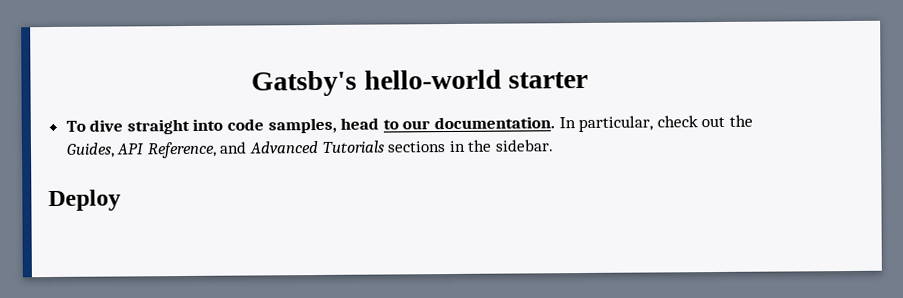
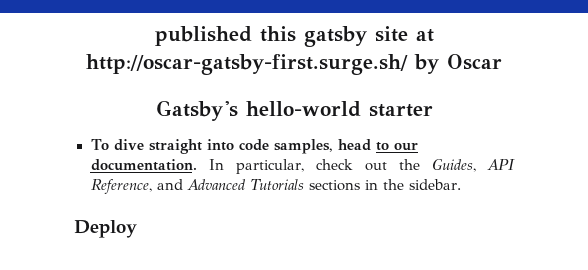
(250, 83) none -> [154,26,434,47] [86,54,502,75] published this gatsby site at http://oscar-gatsby-first.surge.sh/ by Oscar //

